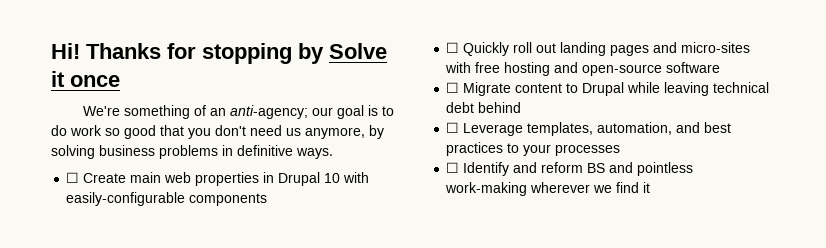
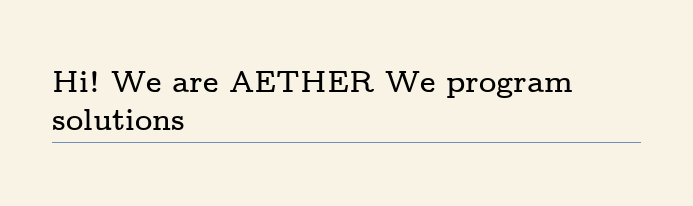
[86,43,387,64] [51,71,120,87] [82,105,394,119] [51,125,384,139] [51,145,333,159] [66,172,370,186] [66,192,268,206] [446,42,751,56] [445,62,721,76] [446,82,770,96] [446,102,522,113] [446,122,732,136] [446,142,621,156] [446,162,694,176] [445,182,651,196] Thanks for stopping by Solve it once // We're something of an anti-agency; our goal is to do work so good that you don't need us anymore, by solving business problems in definitive ways. // ☐ Create main web properties in Drupal 10 with easily-configurable components // ☐ Quickly roll out landing pages and micro-sites with free hosting and open-source software // ☐ Migrate content to Drupal while leaving technical debt behind // ☐ Leverage templates, automation, and best practices to your processes // ☐ Identify and reform BS and pointless work-making wherever we find it -> [111,71,573,98] [52,109,185,130] We are AETHER We program solutions

